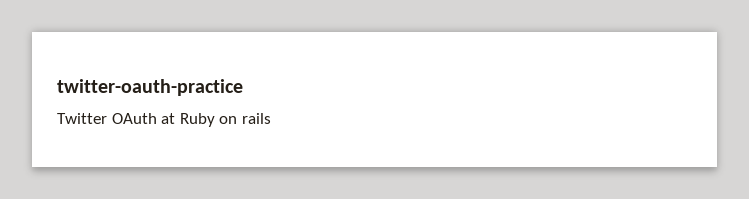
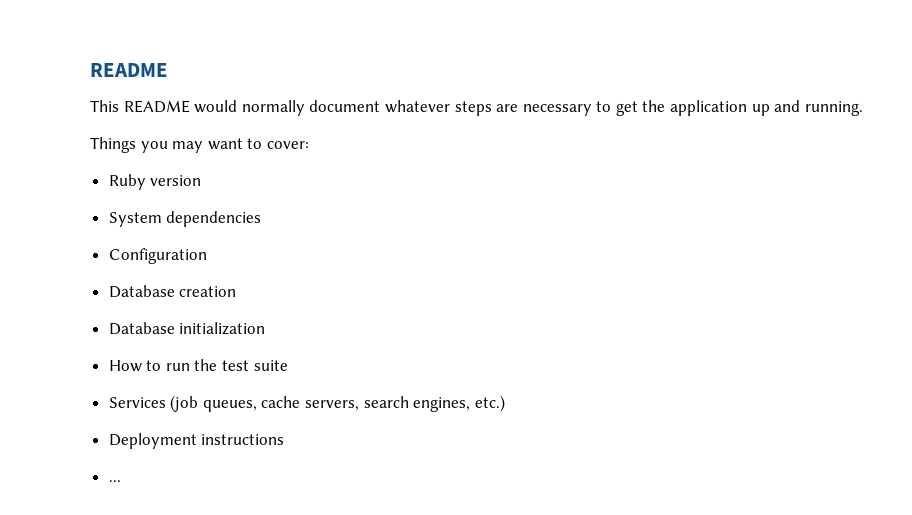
[57,79,243,96] [57,113,271,127] twitter-oauth-practice // Twitter OAuth at Ruby on rails -> [90,63,168,77] [90,100,863,116] [90,137,309,153] [108,174,202,190] [108,211,262,227] [108,248,207,264] [108,285,237,298] [108,322,266,335] [108,359,288,372] [108,395,505,412] [108,433,285,449] [108,480,121,482] README // This README would normally document whatever steps are necessary to get the application up and running. // Things you may want to cover: // Ruby version // System dependencies // Configuration // Database creation // Database initialization // How to run the test suite // Services (job queues, cache servers, search engines, etc.) // Deployment instructions // ...

